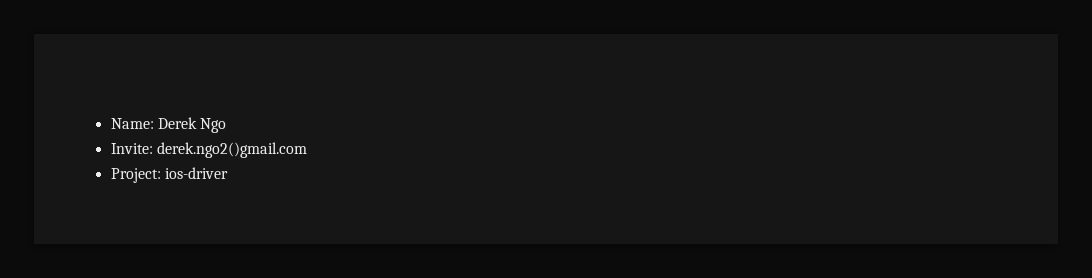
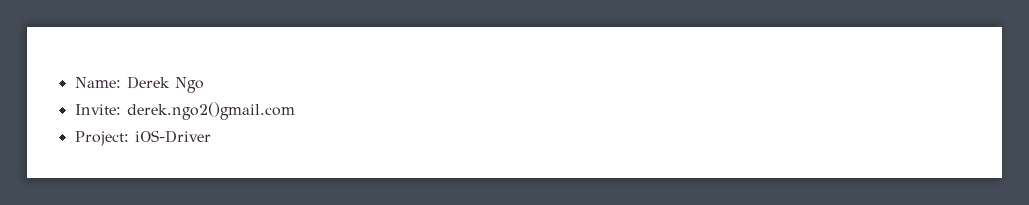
[164,167,228,179] ios-driver -> [134,130,211,143] iOS-Driver

